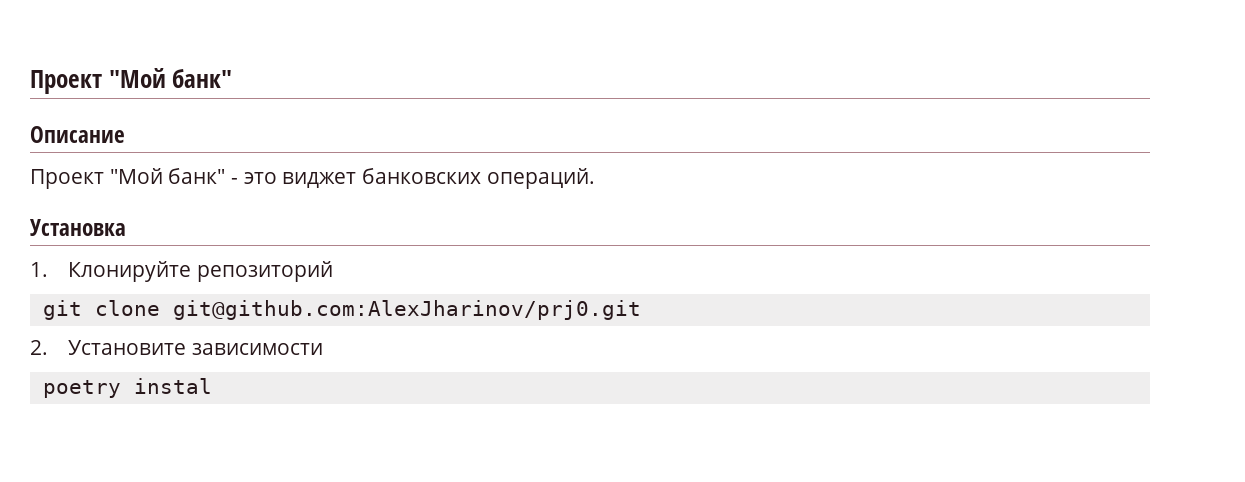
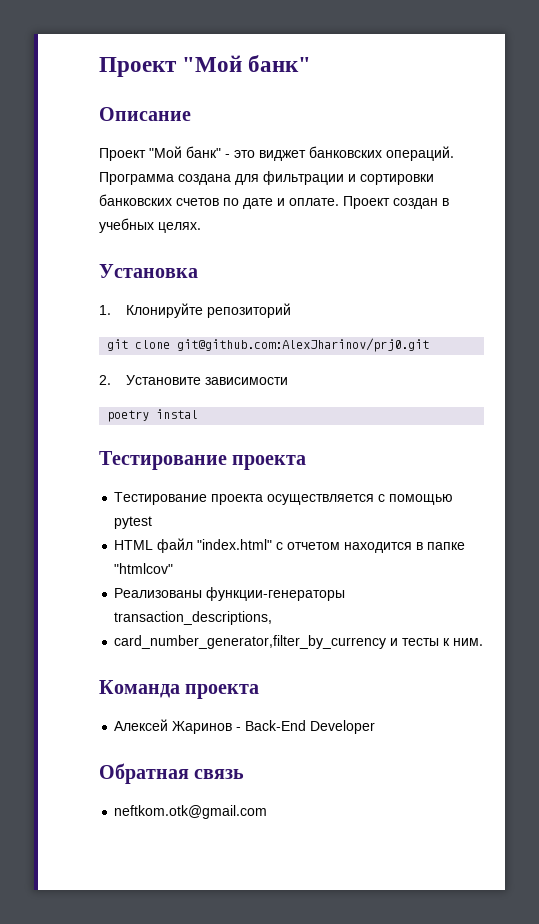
(595, 178) none -> [99,171,434,185] [99,194,449,209] [99,218,201,233] Программа создана для фильтрации и сортировки банковских счетов по дате и оплате. Проект создан в учебных целях.
(212, 386) none -> [99,451,307,470] [114,492,454,505] [114,516,153,529] [114,538,466,553] [114,563,174,574] [114,587,346,601] [114,611,273,625] [114,635,484,649] [99,680,260,699] [114,719,376,734] [99,763,245,784] [114,805,268,819] // Тестирование проекта // Тестирование проекта осуществляется с помощью pytest // HTML файл "index.html" с отчетом находится в папке "htmlcov" // Реализованы функции-генераторы transaction_descriptions, // card_number_generator,filter_by_currency и тесты к ним. // Команда проекта // Алексей Жаринов - Back-End Developer // Обратная связь // neftkom.otk@gmail.com

